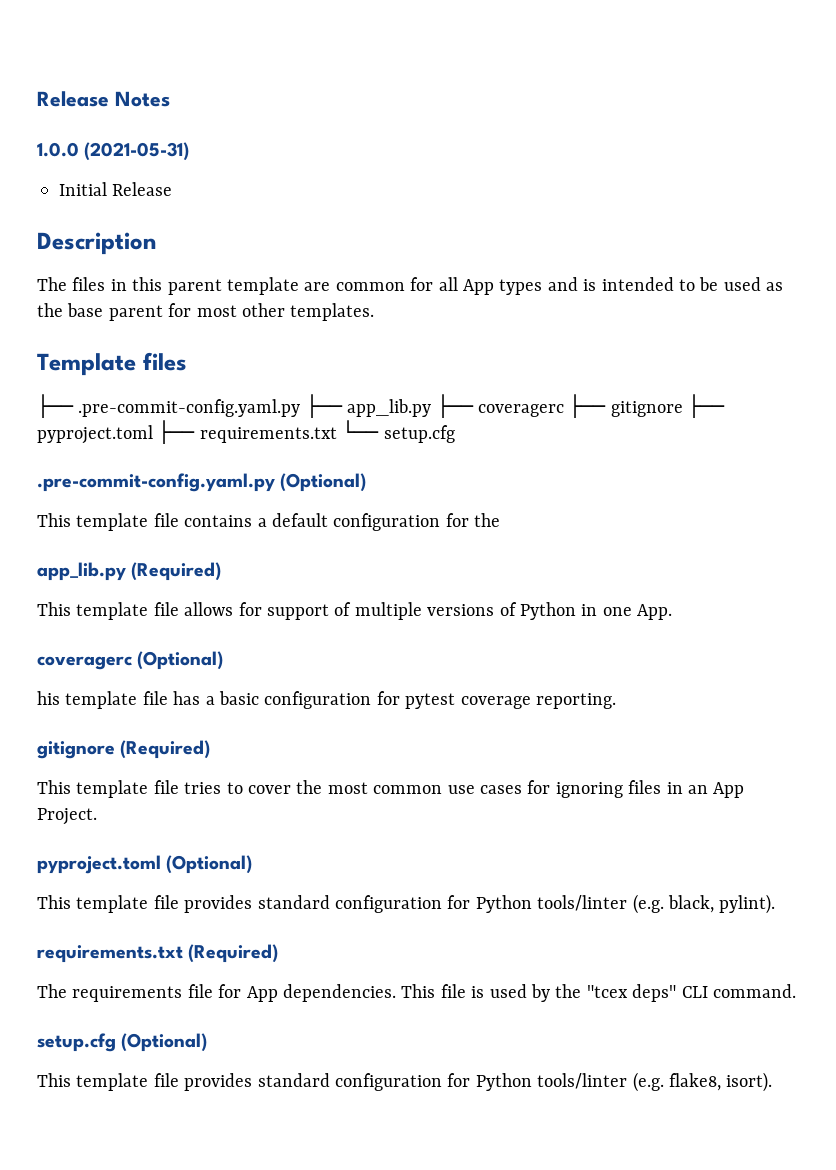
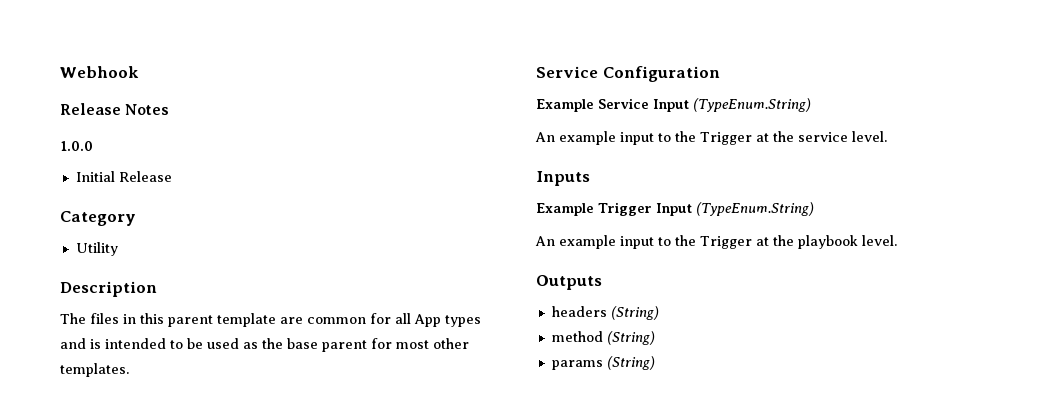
(37, 99) none -> [60,66,139,78] Webhook //
[84,142,190,161] (2021-05-31) -> (93, 146) none
(173, 189) none -> [60,211,136,226] [75,242,118,256] // Category // Utility
[37,352,187,376] [37,394,726,418] [37,420,455,444] [37,473,367,492] [37,513,501,531] [37,562,222,581] [37,602,673,620] [37,651,224,670] [37,691,616,709] [37,740,211,759] [37,780,745,798] [37,808,97,825] [37,855,253,874] [37,894,776,914] [37,944,279,963] [37,984,796,1002] [37,1033,208,1052] [37,1072,773,1092] Template files // ├── .pre-commit-config.yaml.py ├── app_lib.py ├── coveragerc ├── gitignore ├── pyproject.toml ├── requirements.txt └── setup.cfg // .pre-commit-config.yaml.py (Optional) // This template file contains a default configuration for the // app_lib.py (Required) // This template file allows for support of multiple versions of Python in one App. // coveragerc (Optional) // his template file has a basic configuration for pytest coverage reporting. // gitignore (Required) // This template file tries to cover the most common use cases for ignoring files in an App Project. // pyproject.toml (Optional) // This template file provides standard configuration for Python tools/linter (e.g. black, pylint). // requirements.txt (Required) // The requirements file for App dependencies. This file is used by the "tcex deps" CLI command. // setup.cfg (Optional) // This template file provides standard configuration for Python tools/linter (e.g. flake8, isort). -> [536,66,720,82] [536,98,811,112] [535,131,887,145] [536,171,590,186] [536,202,814,216] [535,235,897,249] [536,275,602,290] [551,306,659,320] [551,331,655,345] [551,356,655,370] Service Configuration // Example Service Input (TypeEnum.String) // An example input to the Trigger at the service level. // Inputs // Example Trigger Input (TypeEnum.String) // An example input to the Trigger at the playbook level. // Outputs // headers (String) // method (String) // params (String)

